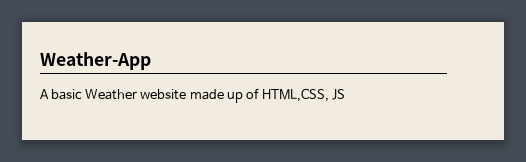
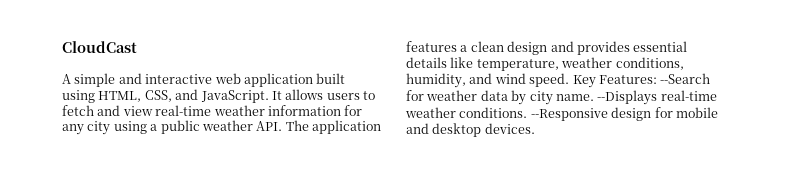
[40,52,151,70] Weather-App -> [62,41,137,53] CloudCast
[51,88,345,103] basic Weather website made up of HTML,CSS, JS -> [74,73,346,87] [62,89,375,103] [62,105,363,116] [62,120,381,135] [406,41,688,55] [406,57,684,71] [406,73,711,88] [406,90,717,105] [405,107,718,121] [406,123,535,137] simple and interactive web application built using HTML, CSS, and JavaScript. It allows users to fetch and view real-time weather information for any city using a public weather API. The application features a clean design and provides essential details like temperature, weather conditions, humidity, and wind speed. Key Features: --Search for weather data by city name. --Displays real-time weather conditions. --Responsive design for mobile and desktop devices.

